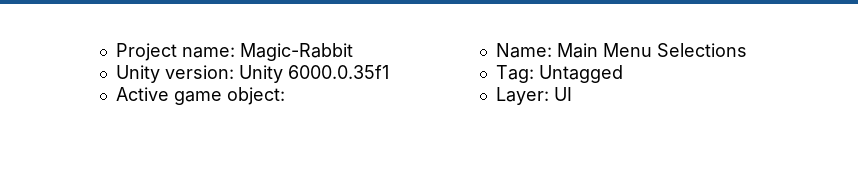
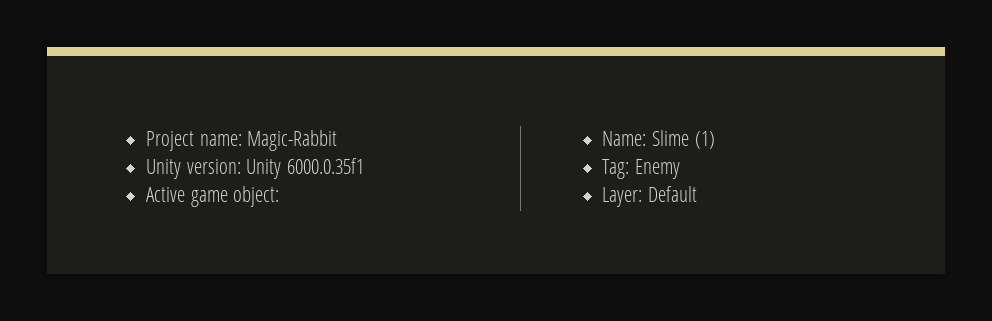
[556,43,747,58] Main Menu Selections -> [652,130,715,149] Slime (1)
[538,65,623,83] Untagged -> [635,159,681,179] Enemy
[553,87,572,101] UI -> [648,186,698,202] Default

